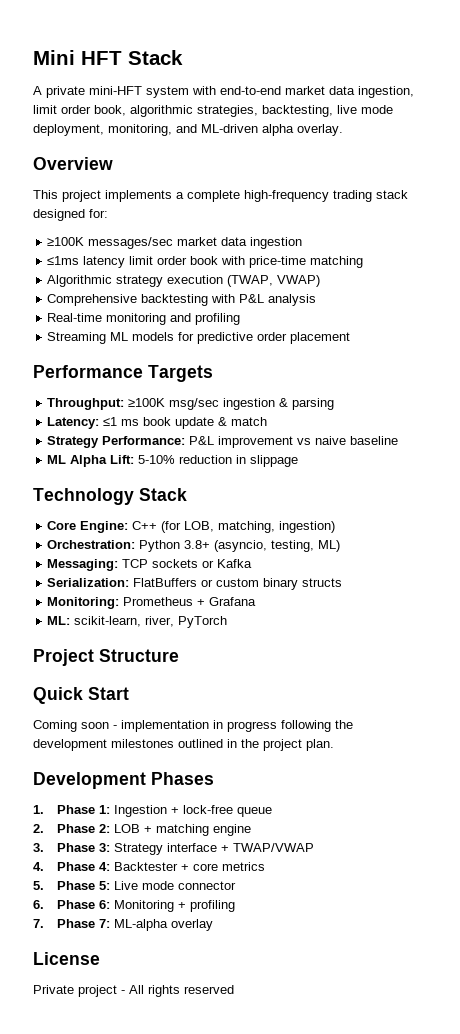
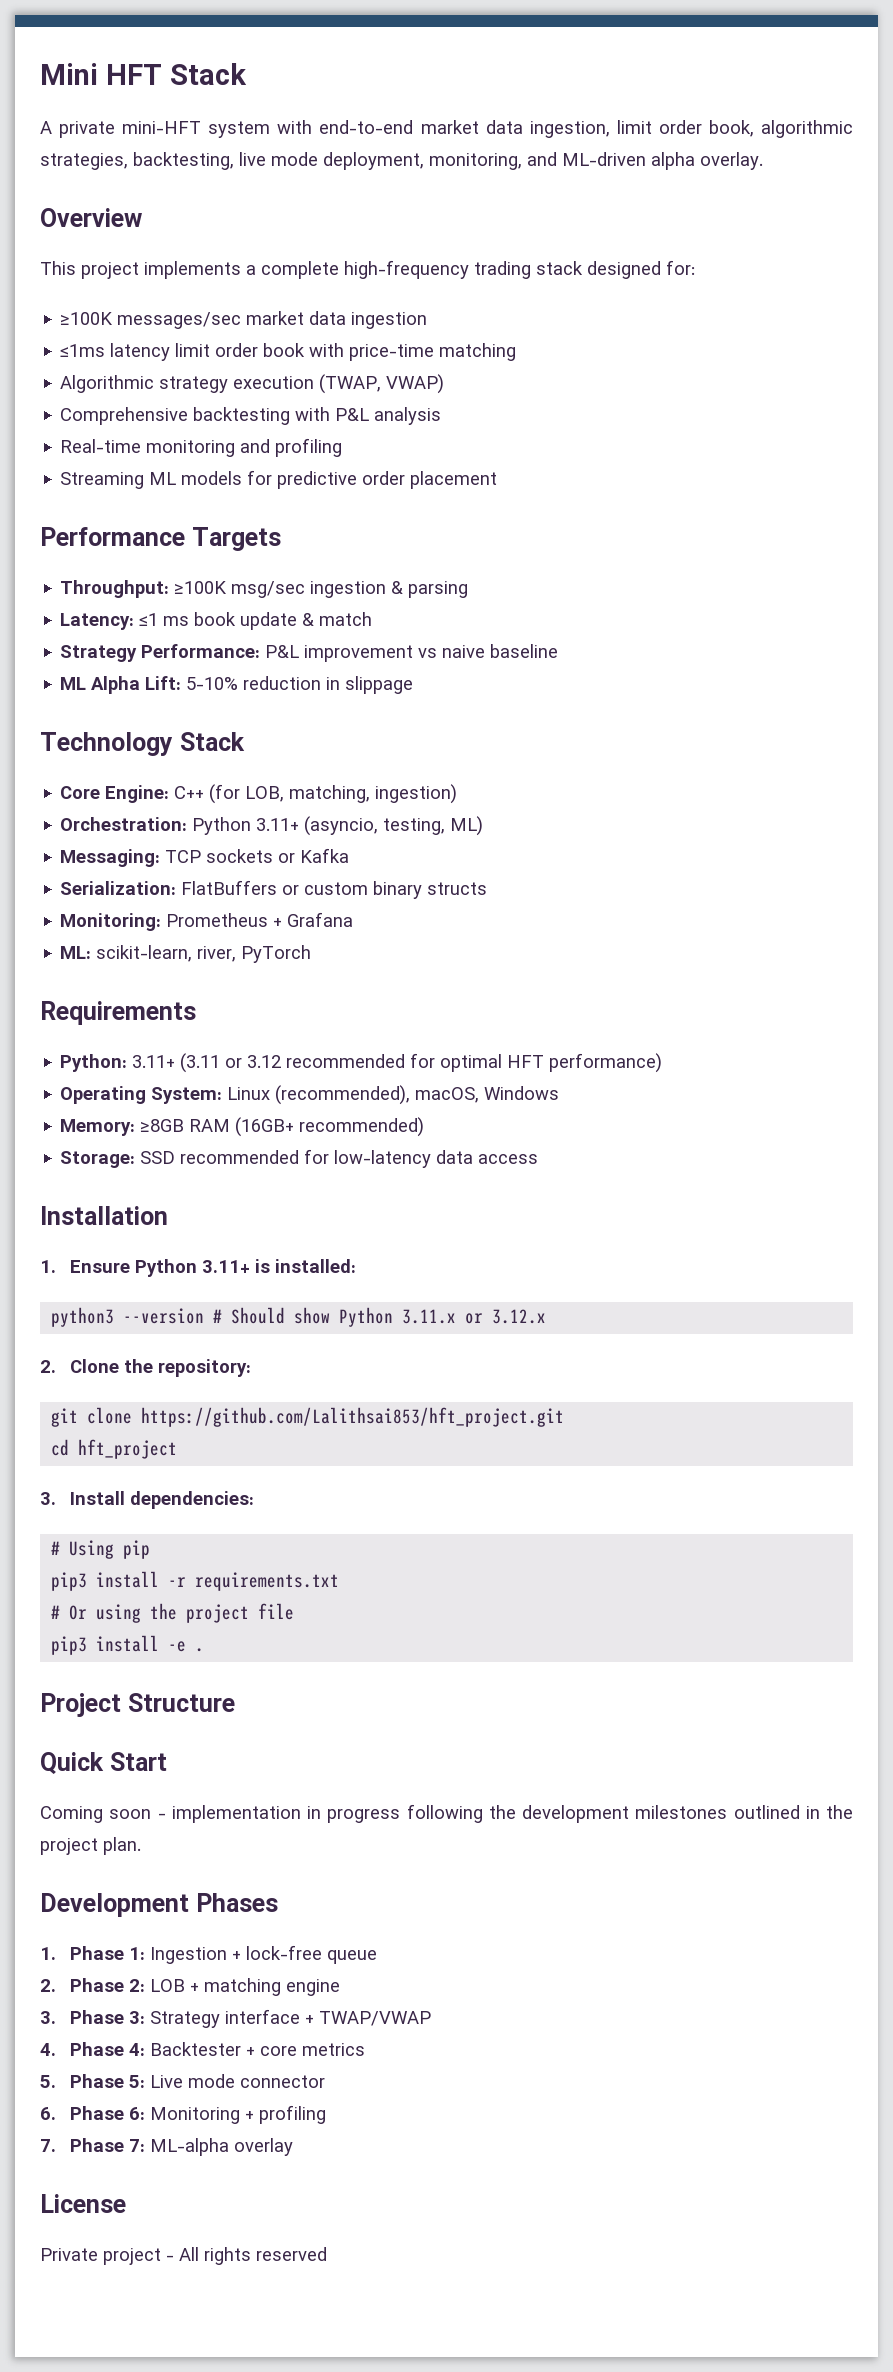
[184,540,211,549] 3.8+ -> [256,818,300,831] 3.11+
(228, 622) none -> [40,1001,196,1025] [60,1053,663,1073] [60,1085,560,1105] [60,1117,425,1137] [60,1149,539,1168] [40,1206,168,1225] [40,1259,356,1277] [51,1307,547,1327] [40,1359,251,1377] [51,1407,565,1427] [51,1439,178,1459] [40,1491,254,1509] [51,1540,151,1559] [51,1571,340,1591] [51,1603,295,1623] [51,1635,205,1655] // Requirements // Python: 3.11+ (3.11 or 3.12 recommended for optimal HFT performance) // Operating System: Linux (recommended), macOS, Windows // Memory: ≥8GB RAM (16GB+ recommended) // Storage: SSD recommended for low-latency data access // Installation // 1. Ensure Python 3.11+ is installed: // python3 --version # Should show Python 3.11.x or 3.12.x // 2. Clone the repository: // git clone https://github.com/Lalithsai853/hft_project.git // cd hft_project // 3. Install dependencies: // # Using pip // pip3 install -r requirements.txt // # Or using the project file // pip3 install -e .

